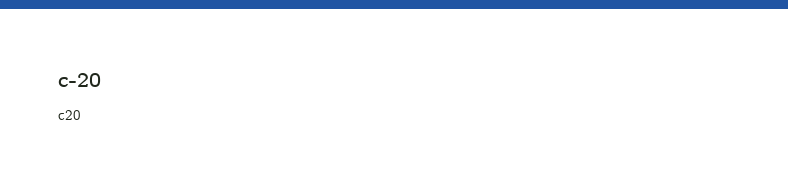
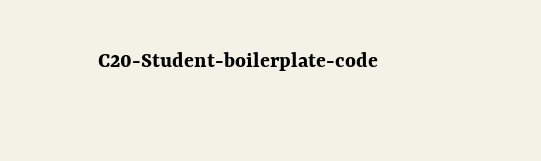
[58,73,101,87] [58,110,81,120] c-20 // c20 -> [98,52,378,71] C20-Student-boilerplate-code

